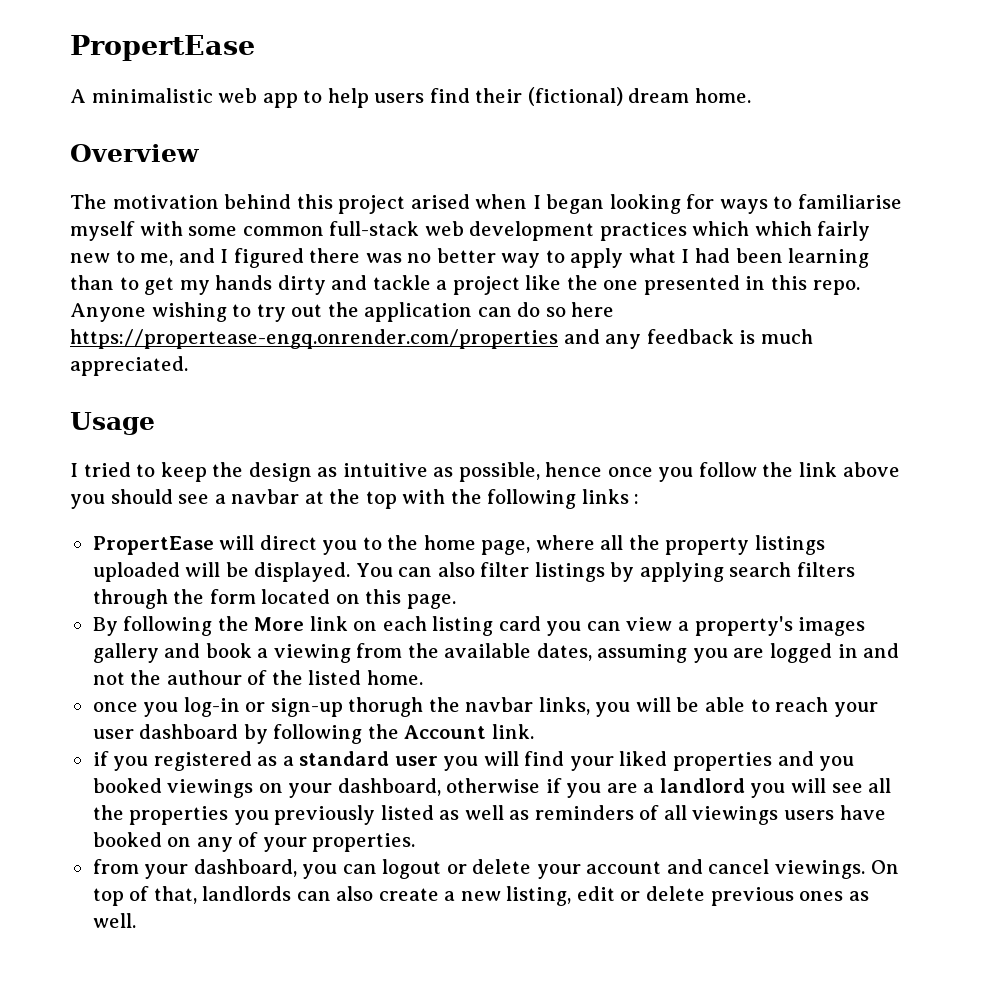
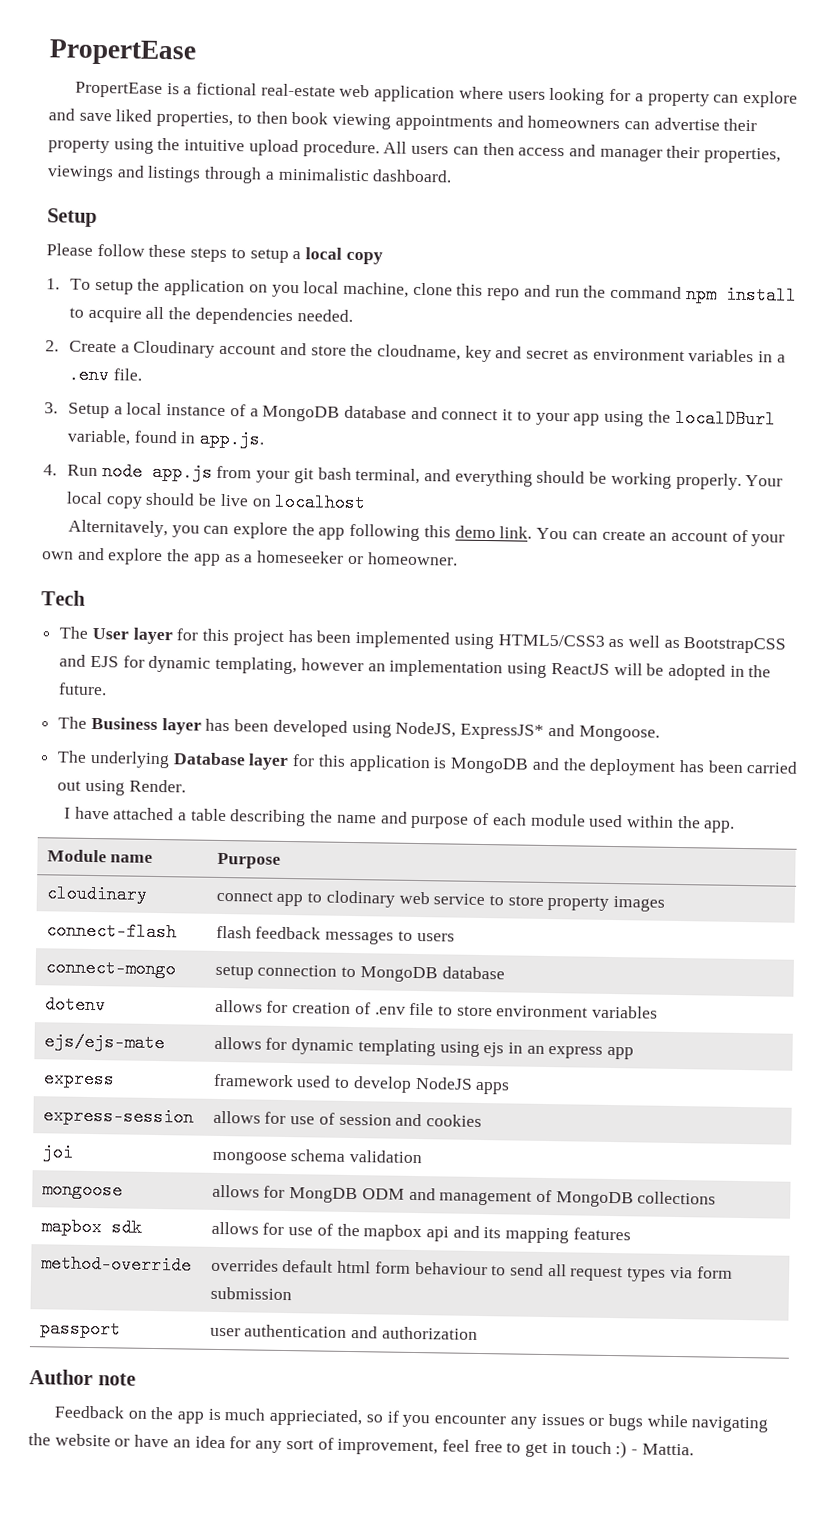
[70,87,751,108] [70,144,200,162] [70,194,902,214] [70,221,871,241] [70,248,870,268] [70,275,860,295] [70,302,615,322] [70,329,813,349] [70,356,188,376] [70,412,155,435] [70,462,900,482] [70,489,640,509] [92,535,825,555] [92,562,855,582] [92,589,456,609] [92,616,866,636] [92,643,900,663] [92,670,423,685] [92,697,878,717] [92,724,534,744] [92,751,855,771] [92,778,892,798] [92,805,886,825] [92,832,416,852] [92,859,899,879] [92,886,869,906] [92,913,136,928] A minimalistic web app to help users find their (fictional) dream home. // Overview // The motivation behind this project arised when I began looking for ways to familiarise myself with some common full-stack web development practices which which fairly new to me, and I figured there was no better way to apply what I had been learning than to get my hands dirty and tackle a project like the one presented in this repo. Anyone wishing to try out the application can do so here https://propertease-engq.onrender.com/properties and any feedback is much appreciated. // Usage // I tried to keep the design as intuitive as possible, hence once you follow the link above you should see a navbar at the top with the following links : // PropertEase will direct you to the home page, where all the property listings uploaded will be displayed. You can also filter listings by applying search filters through the form located on this page. // By following the More link on each listing card you can view a property's images gallery and book a viewing from the available dates, assuming you are logged in and not the authour of the listed home. // once you log-in or sign-up thorugh the navbar links, you will be able to reach your user dashboard by following the Account link. // if you registered as a standard user you will find your liked properties and you booked viewings on your dashboard, otherwise if you are a landlord you will see all the properties you previously listed as well as reminders of all viewings users have booked on any of your properties. // from your dashboard, you can logout or delete your account and cancel viewings. On top of that, landlords can also create a new listing, edit or delete previous ones as well. -> [74,81,798,108] [48,108,758,132] [48,137,782,164] [47,165,453,184] [47,208,97,227] [46,243,383,265] [46,278,797,305] [68,306,353,326] [45,340,786,363] [67,365,142,385] [44,402,776,429] [66,429,266,449] [43,462,784,490] [65,491,367,513] [67,519,786,547] [42,547,458,566] [41,590,86,606] [59,626,787,654] [59,654,772,681] [58,682,108,696] [58,716,660,742] [57,750,799,776] [57,779,186,796] [63,806,736,833] [46,849,154,863] [216,852,281,869] [45,884,148,904] [215,890,666,912] [45,921,177,942] [215,925,455,945] [44,958,176,979] [214,964,505,983] [44,995,106,1015] [214,999,659,1019] [43,1032,165,1053] [213,1036,635,1060] [42,1069,115,1089] [212,1073,511,1095] [42,1106,194,1127] [212,1110,483,1128] [41,1143,74,1162] [211,1149,423,1166] [41,1180,123,1200] [211,1184,717,1208] [40,1217,142,1237] [210,1221,631,1244] [40,1254,192,1275] [210,1258,733,1282] [209,1286,292,1301] [39,1319,121,1339] [209,1324,478,1340] [29,1369,136,1386] [53,1405,769,1433] [28,1433,694,1459] PropertEase is a fictional real-estate web application where users looking for a property can explore and save liked properties, to then book viewing appointments and homeowners can advertise their property using the intuitive upload procedure. All users can then access and manager their properties, viewings and listings through a minimalistic dashboard. // Setup // Please follow these steps to setup a local copy // 1. To setup the application on you local machine, clone this repo and run the command npm install to acquire all the dependencies needed. // 2. Create a Cloudinary account and store the cloudname, key and secret as environment variables in a .env file. // 3. Setup a local instance of a MongoDB database and connect it to your app using the localDBurl variable, found in app.js. // 4. Run node app.js from your git bash terminal, and everything should be working properly. Your local copy should be live on localhost // Alternitavely, you can explore the app following this demo link. You can create an account of your own and explore the app as a homeseeker or homeowner. // Tech // The User layer for this project has been implemented using HTML5/CSS3 as well as BootstrapCSS and EJS for dynamic templating, however an implementation using ReactJS will be adopted in the future. // The Business layer has been developed using NodeJS, ExpressJS* and Mongoose. // The underlying Database layer for this application is MongoDB and the deployment has been carried out using Render. // I have attached a table describing the name and purpose of each module used within the app. // Module name | Purpose // cloudinary | connect app to clodinary web service to store property images // connect-flash | flash feedback messages to users // connect-mongo | setup connection to MongoDB database // dotenv | allows for creation of .env file to store environment variables // ejs/ejs-mate | allows for dynamic templating using ejs in an express app // express | framework used to develop NodeJS apps // express-session | allows for use of session and cookies // joi | mongoose schema validation // mongoose | allows for MongDB ODM and management of MongoDB collections // mapbox sdk | allows for use of the mapbox api and its mapping features // method-override | overrides default html form behaviour to send all request types via form submission // passport | user authentication and authorization // Author note // Feedback on the app is much apprieciated, so if you encounter any issues or bugs while navigating the website or have an idea for any sort of improvement, feel free to get in touch :) - Mattia.

